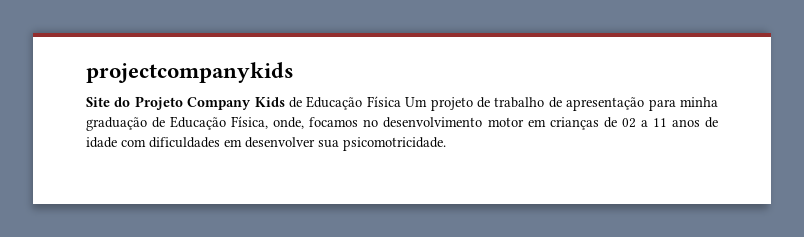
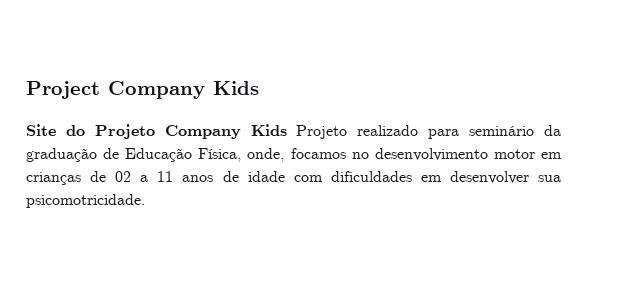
[86,62,294,83] projectcompanykids -> [26,81,259,99] Project Company Kids
[289,96,718,111] de Educação Física Um projeto de trabalho de apresentação para minha -> [296,125,562,139] Projeto realizado para seminário da

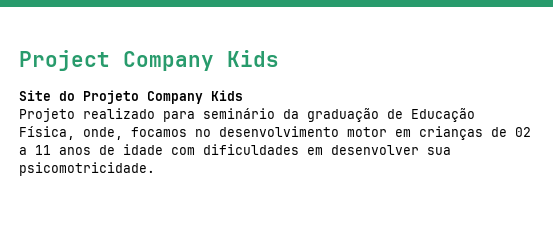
(287, 130) none -> (243, 95) //

